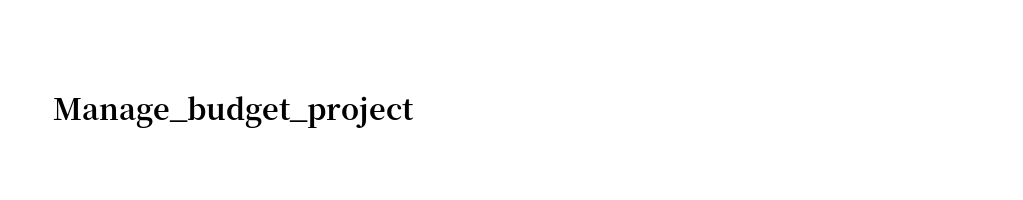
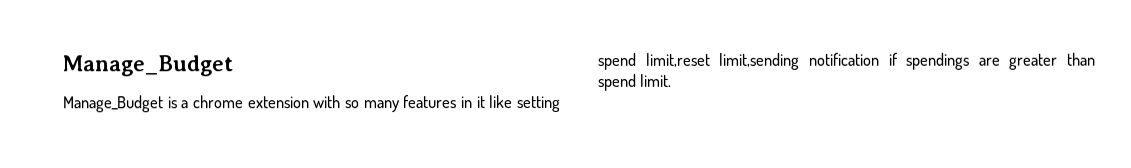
[53,96,414,128] Manage_budget_project -> [62,55,233,77] [63,95,562,113] [597,52,1095,70] [597,73,673,91] Manage_Budget // Manage_Budget is a chrome extension with so many features in it like setting spend limit,reset limit,sending notification if spendings are greater than spend limit.

